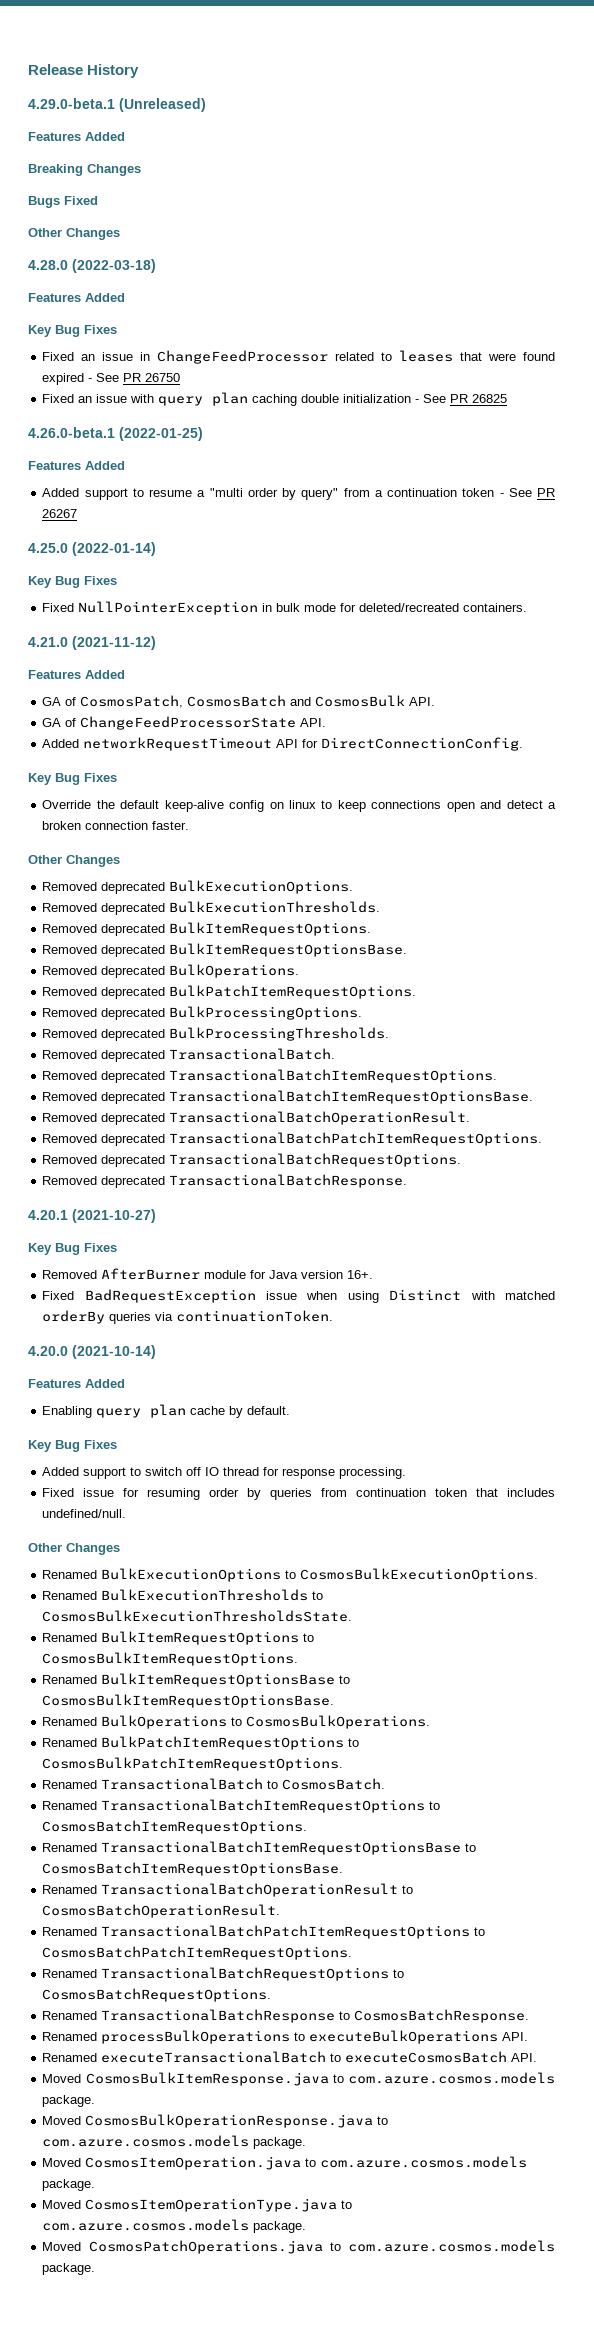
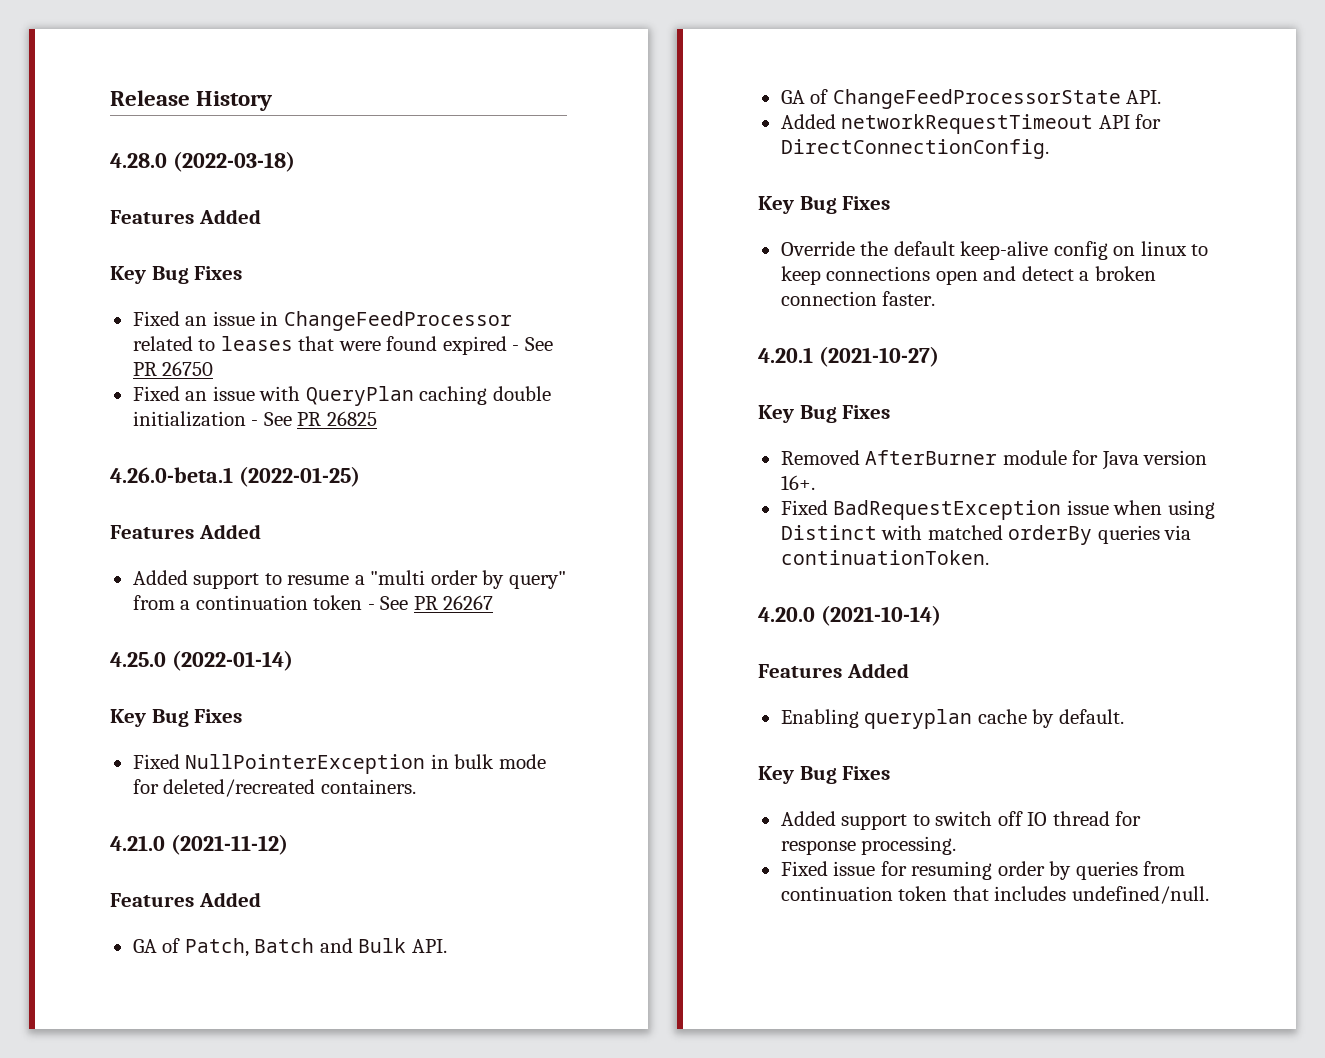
[28,98,206,112] [28,132,125,141] [28,164,141,176] [28,196,98,208] [28,228,120,240] // 4.29.0-beta.1 (Unreleased) // Features Added // Breaking Changes // Bugs Fixed // Other Changes -> (273, 101) none
[158,392,249,406] query plan -> [305,386,414,406] QueryPlan
[80,695,406,708] CosmosPatch, CosmosBatch and CosmosBulk -> [184,938,407,957] Patch, Batch and Bulk
[28,855,120,867] [42,880,354,894] [42,901,381,915] [42,922,372,936] [42,943,408,957] [42,964,300,978] [42,985,417,999] [42,1006,363,1020] [42,1027,390,1041] [42,1048,336,1062] [42,1069,498,1083] [42,1090,534,1104] [42,1111,471,1125] [42,1132,543,1146] [42,1153,462,1167] [42,1174,408,1188] // Other Changes // Removed deprecated BulkExecutionOptions. // Removed deprecated BulkExecutionThresholds. // Removed deprecated BulkItemRequestOptions. // Removed deprecated BulkItemRequestOptionsBase. // Removed deprecated BulkOperations. // Removed deprecated BulkPatchItemRequestOptions. // Removed deprecated BulkProcessingOptions. // Removed deprecated BulkProcessingThresholds. // Removed deprecated TransactionalBatch. // Removed deprecated TransactionalBatchItemRequestOptions. // Removed deprecated TransactionalBatchItemRequestOptionsBase. // Removed deprecated TransactionalBatchOperationResult. // Removed deprecated TransactionalBatchPatchItemRequestOptions. // Removed deprecated TransactionalBatchRequestOptions. // Removed deprecated TransactionalBatchResponse. -> (936, 298) none
[96,1404,187,1418] query plan -> [864,709,973,729] queryplan
[28,1543,120,1555] [42,1568,539,1582] [42,1589,324,1601] [42,1610,353,1622] [42,1631,315,1645] [42,1652,299,1666] [42,1673,351,1687] [42,1694,335,1708] [42,1715,431,1729] [42,1736,360,1750] [42,1757,344,1771] [42,1778,386,1790] [42,1799,441,1813] [42,1820,308,1834] [42,1841,477,1855] [42,1862,344,1876] [42,1883,414,1897] [42,1904,281,1918] [42,1925,486,1939] [42,1946,353,1960] [42,1967,405,1981] [42,1988,272,2002] [42,2009,530,2023] [42,2030,529,2044] [42,2051,538,2063] [42,2072,555,2086] [42,2095,96,2107] [42,2114,389,2128] [42,2135,307,2149] [42,2156,528,2170] [42,2179,96,2191] [42,2198,353,2212] [42,2219,307,2233] [42,2240,555,2254] [42,2263,96,2275] // Other Changes // Renamed BulkExecutionOptions to CosmosBulkExecutionOptions. // Renamed BulkExecutionThresholds to CosmosBulkExecutionThresholdsState. // Renamed BulkItemRequestOptions to CosmosBulkItemRequestOptions. // Renamed BulkItemRequestOptionsBase to CosmosBulkItemRequestOptionsBase. // Renamed BulkOperations to CosmosBulkOperations. // Renamed BulkPatchItemRequestOptions to CosmosBulkPatchItemRequestOptions. // Renamed TransactionalBatch to CosmosBatch. // Renamed TransactionalBatchItemRequestOptions to CosmosBatchItemRequestOptions. // Renamed TransactionalBatchItemRequestOptionsBase to CosmosBatchItemRequestOptionsBase. // Renamed TransactionalBatchOperationResult to CosmosBatchOperationResult. // Renamed TransactionalBatchPatchItemRequestOptions to CosmosBatchPatchItemRequestOptions. // Renamed TransactionalBatchRequestOptions to CosmosBatchRequestOptions. // Renamed TransactionalBatchResponse to CosmosBatchResponse. // Renamed processBulkOperations to executeBulkOperations API. // Renamed executeTransactionalBatch to executeCosmosBatch API. // Moved CosmosBulkItemResponse.java to com.azure.cosmos.models package. // Moved CosmosBulkOperationResponse.java to com.azure.cosmos.models package. // Moved CosmosItemOperation.java to com.azure.cosmos.models package. // Moved CosmosItemOperationType.java to com.azure.cosmos.models package. // Moved CosmosPatchOperations.java to com.azure.cosmos.models package. -> (1209, 895) none

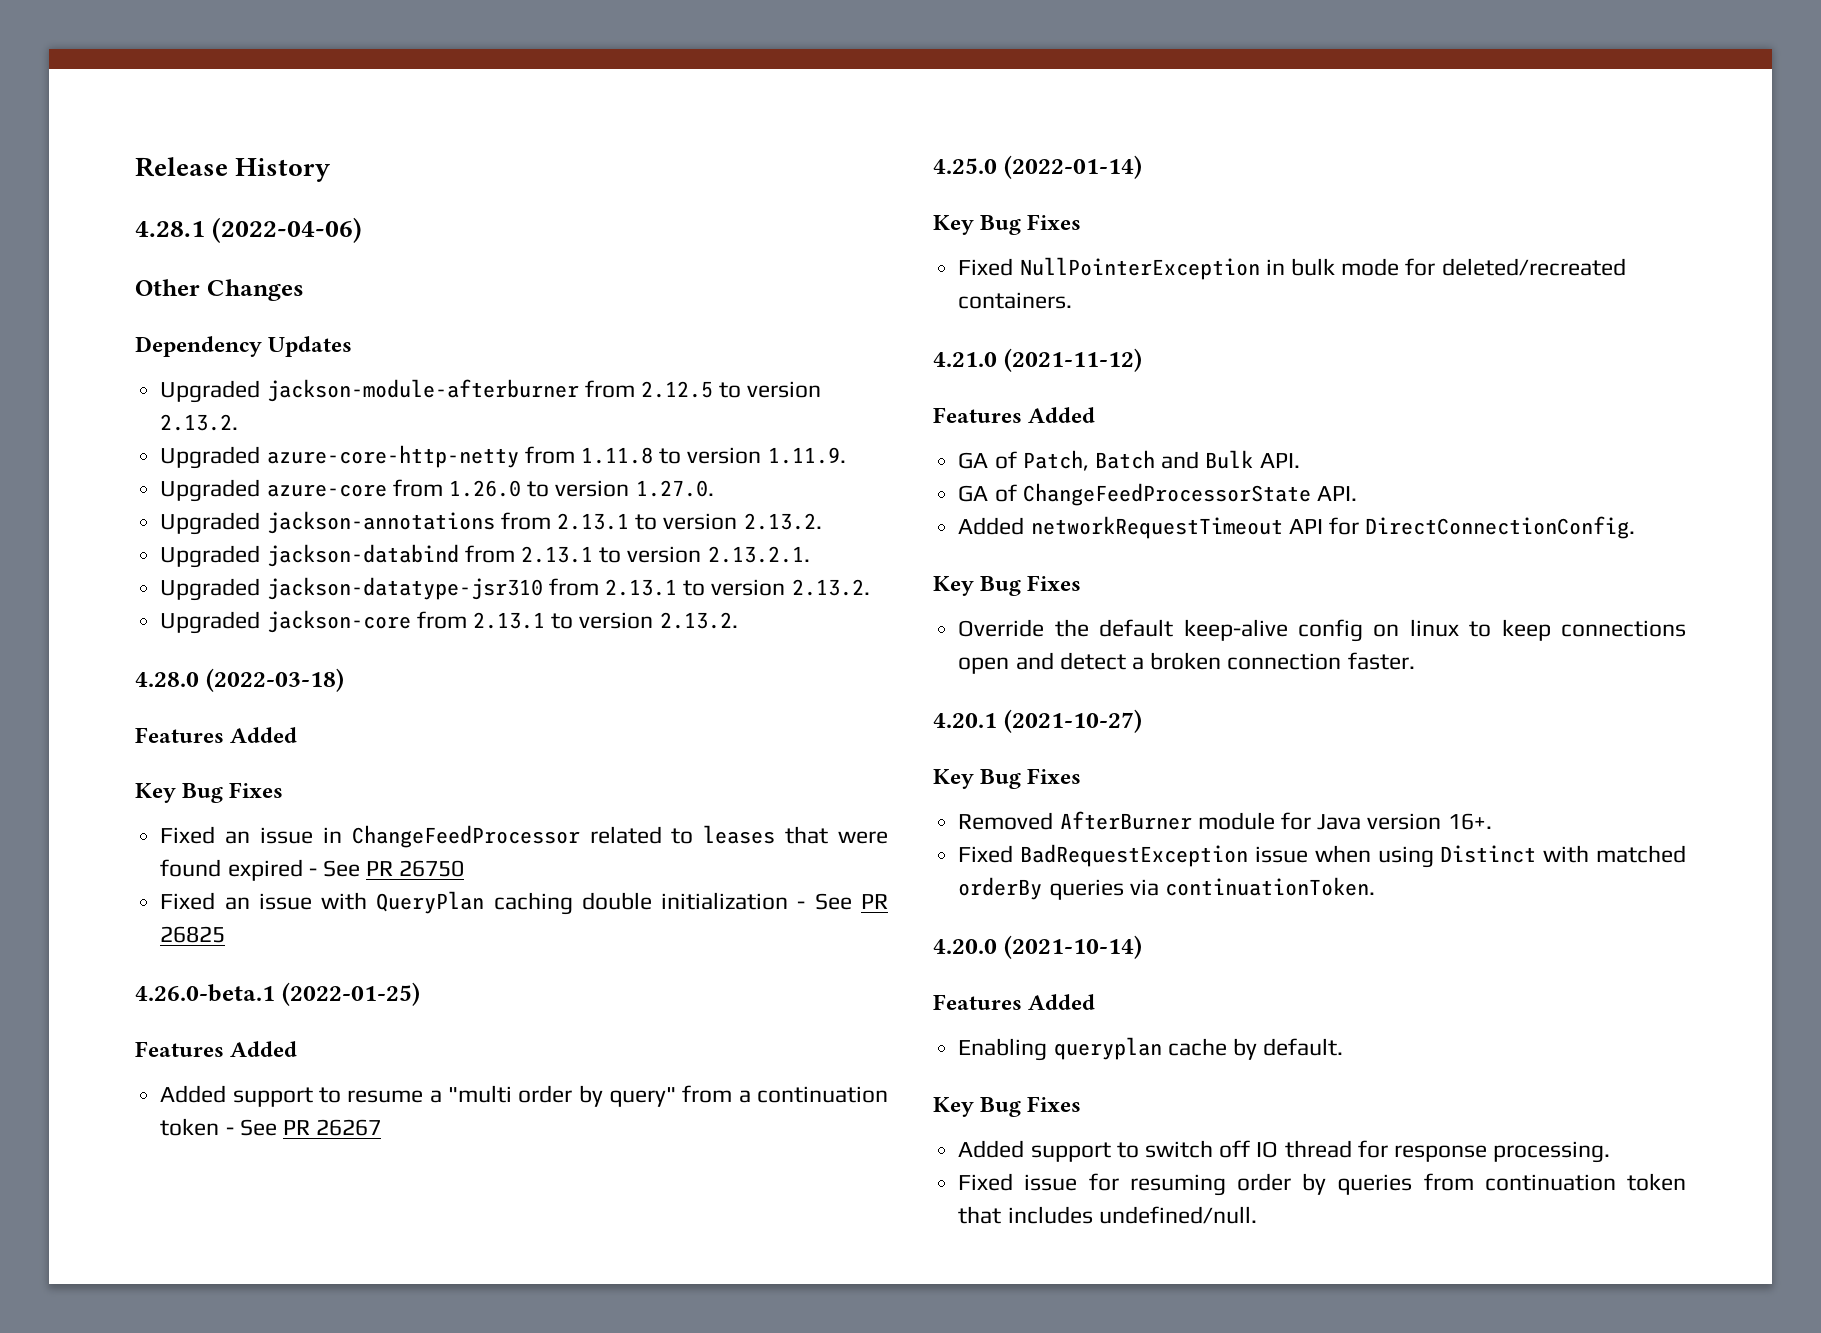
(273, 101) none -> [135,217,363,243] [135,279,304,301] [135,336,353,357] [160,379,822,403] [160,414,239,431] [160,445,846,469] [160,479,714,502] [160,511,822,535] [160,544,810,568] [160,577,870,601] [160,610,738,634] // 4.28.1 (2022-04-06) // Other Changes // Dependency Updates // Upgraded jackson-module-afterburner from 2.12.5 to version 2.13.2. // Upgraded azure-core-http-netty from 1.11.8 to version 1.11.9. // Upgraded azure-core from 1.26.0 to version 1.27.0. // Upgraded jackson-annotations from 2.13.1 to version 2.13.2. // Upgraded jackson-databind from 2.13.1 to version 2.13.2.1. // Upgraded jackson-datatype-jsr310 from 2.13.1 to version 2.13.2. // Upgraded jackson-core from 2.13.1 to version 2.13.2.

